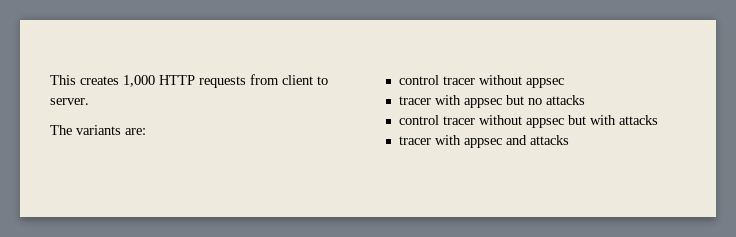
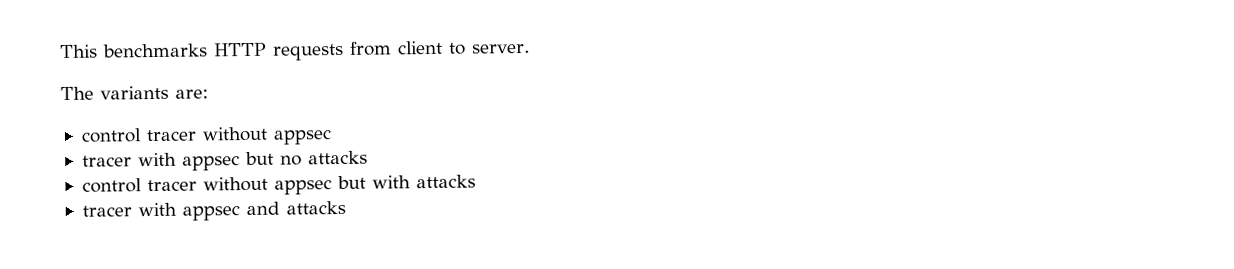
[80,75,155,87] creates 1,000 -> [102,43,208,58] benchmarks

